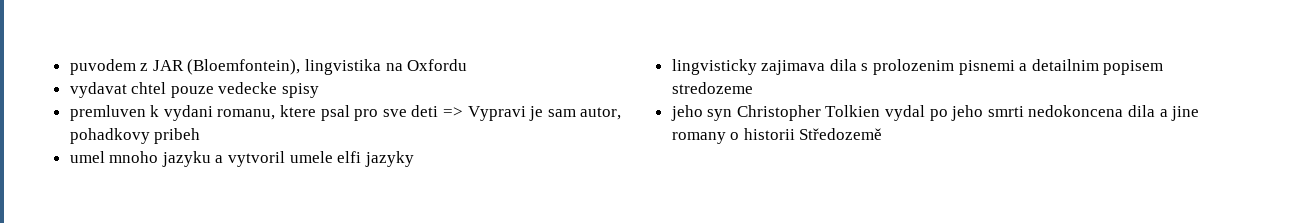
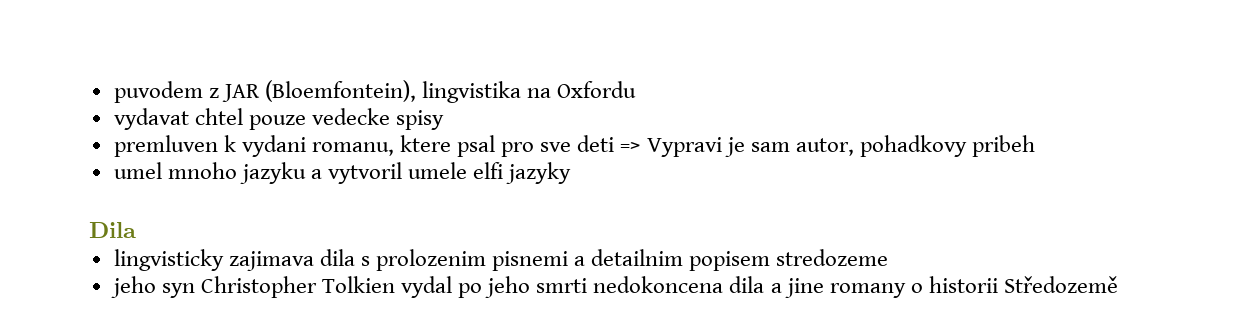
(414, 159) none -> [89,222,136,238] // Dila

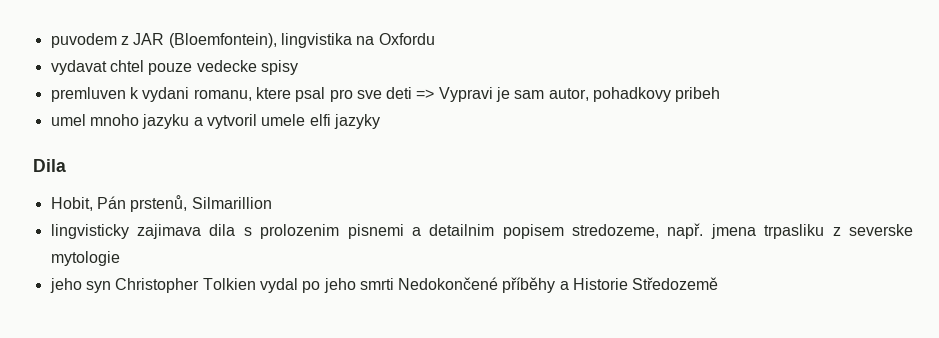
(136, 230) none -> [50,195,272,212] // Hobit, Pán prstenů, Silmarillion
[776,249,889,266] stredozeme -> [572,223,913,239] [50,251,120,266] stredozeme, např. jmena trpasliku z severske mytologie
[593,276,998,298] nedokoncena dila a jine romany o historii -> [398,277,629,293] Nedokončené příběhy a Historie

